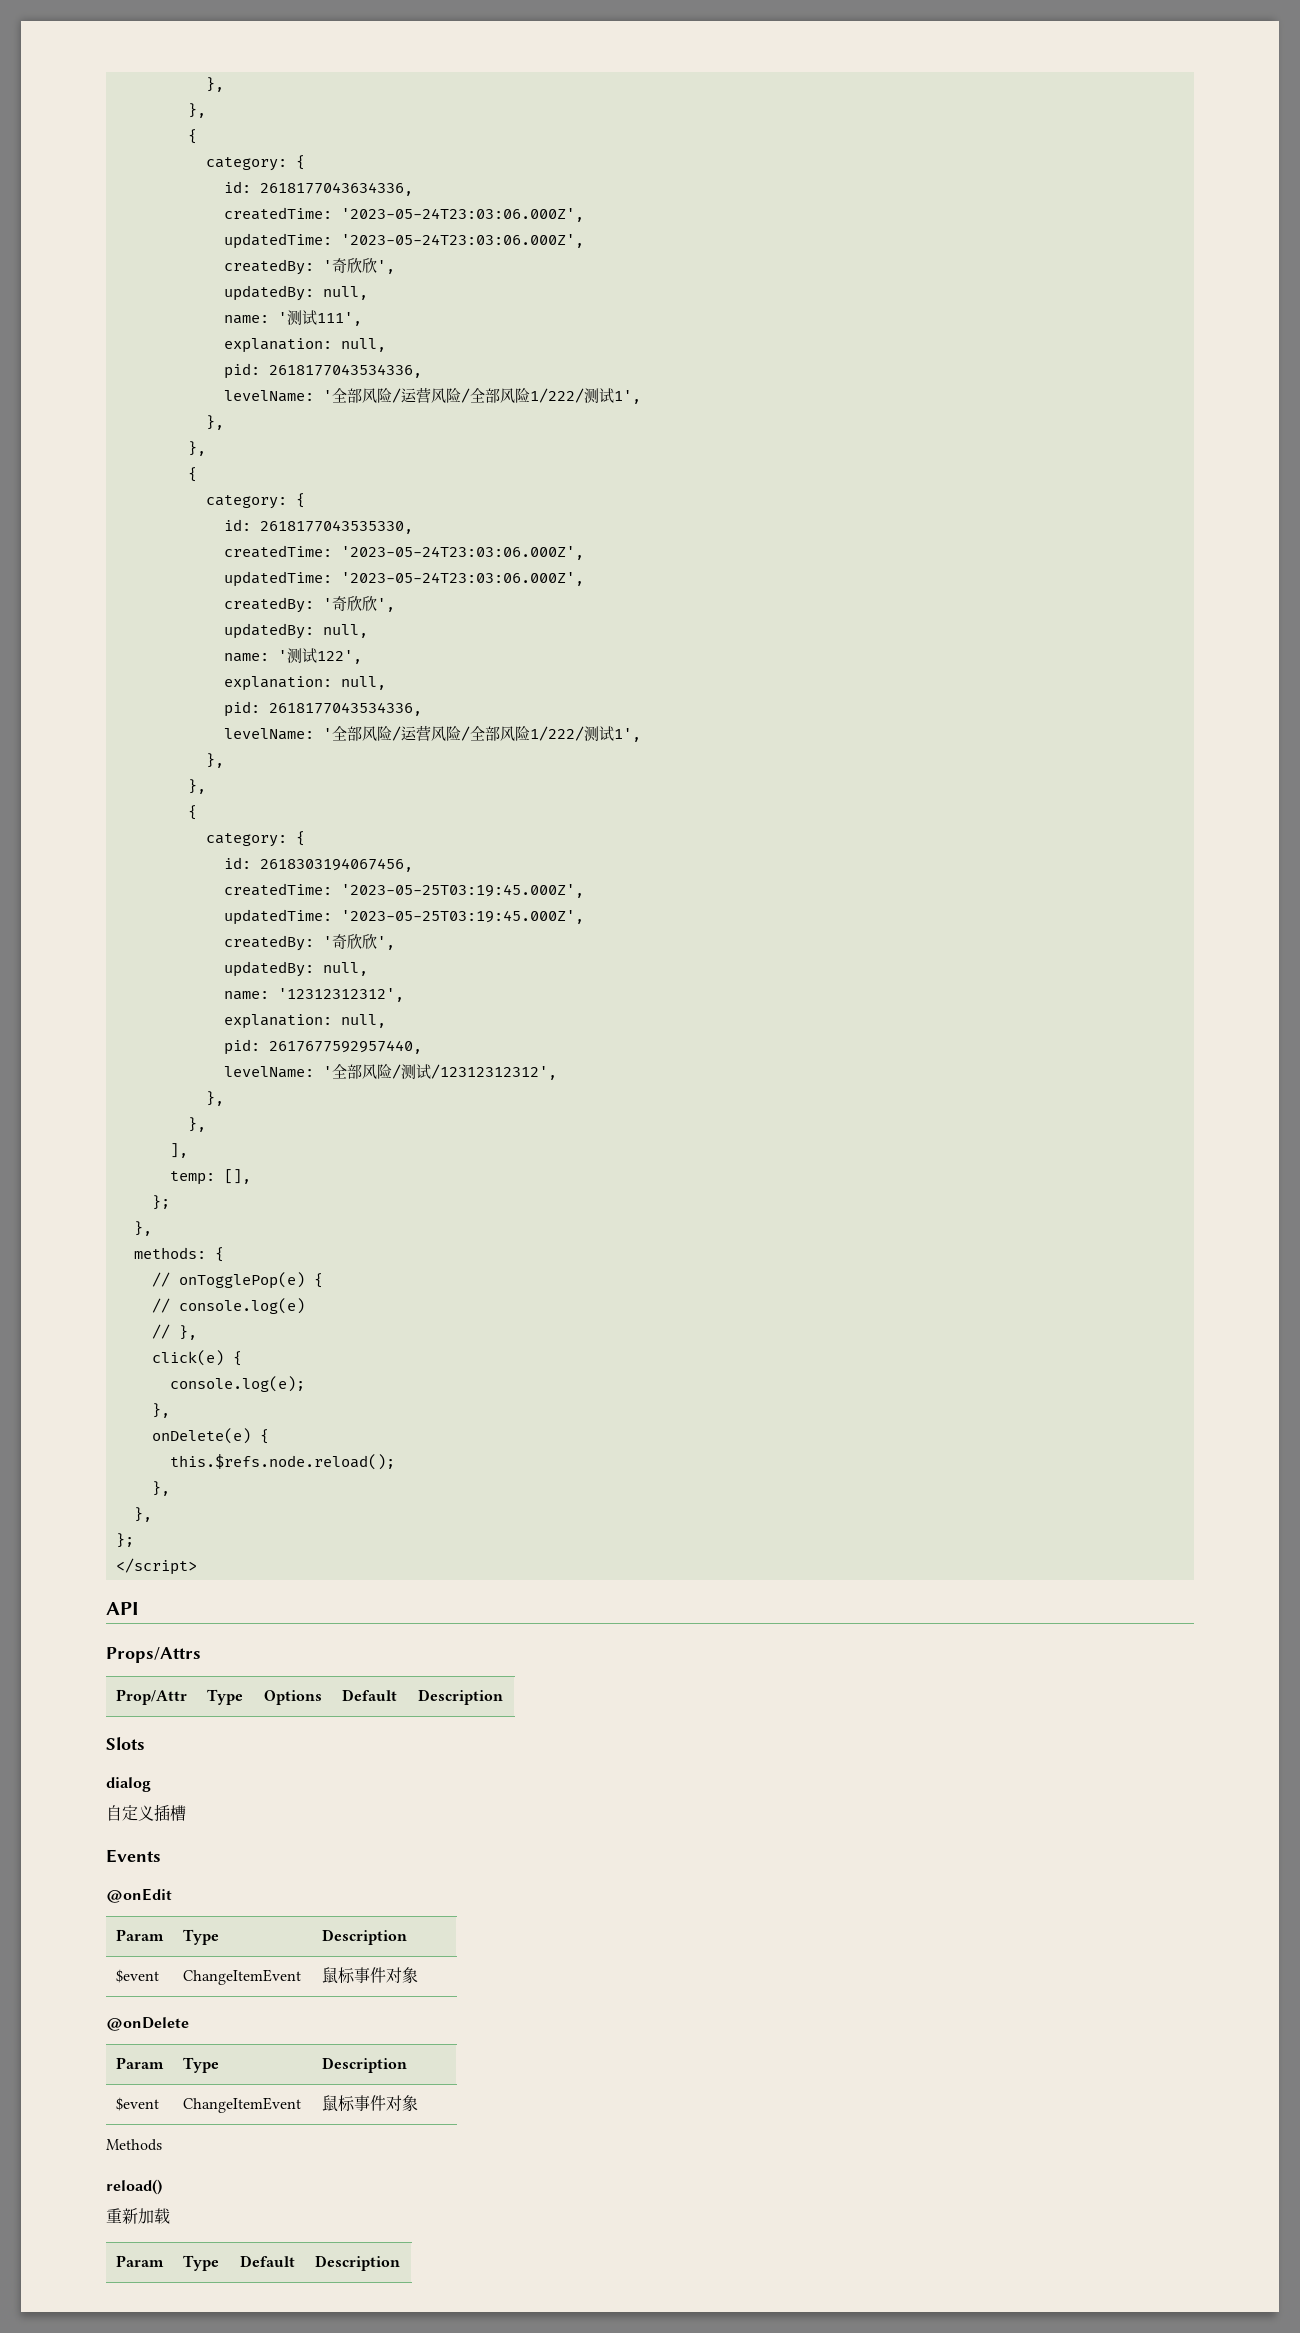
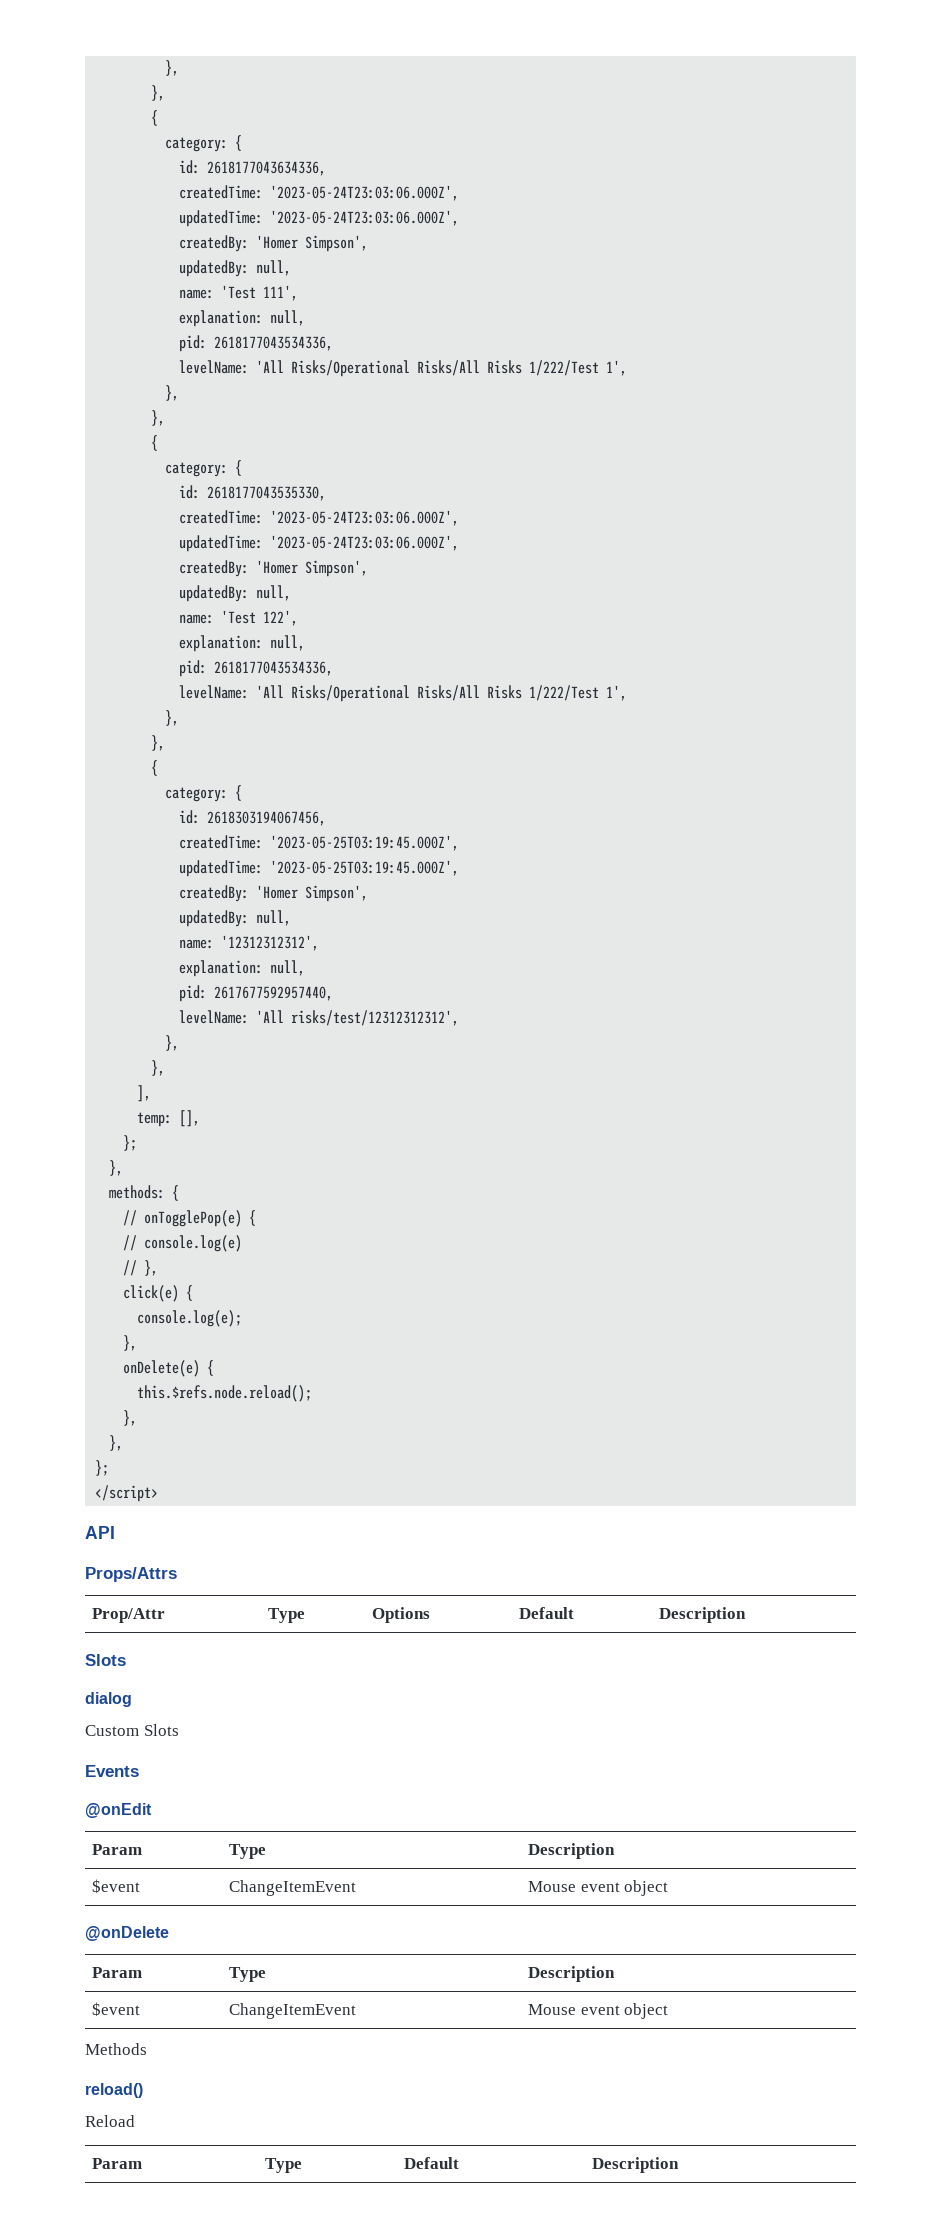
[322,258,395,274] [223,285,368,301] [223,310,317,325] '奇欣欣', // updatedBy: null, // name: '测试 -> [256,235,369,252] [179,260,292,277] [179,285,257,299] 'Homer Simpson', // updatedBy: null, // name: 'Test
[322,387,614,403] '全部风险/运营风险/全部风险1/222/测试 -> [256,360,600,377] 'All Risks/Operational Risks/All Risks 1/222/Test
[322,596,395,612] [223,623,368,639] [223,648,317,663] '奇欣欣', // updatedBy: null, // name: '测试 -> [256,560,369,577] [179,585,292,602] [179,610,257,624] 'Homer Simpson', // updatedBy: null, // name: 'Test
[322,725,614,741] '全部风险/运营风险/全部风险1/222/测试 -> [256,685,600,702] 'All Risks/Operational Risks/All Risks 1/222/Test
[322,934,395,950] '奇欣欣', -> [256,885,369,902] 'Homer Simpson',
[322,1064,557,1080] '全部风险/测试/12312312312', -> [256,1010,460,1026] 'All risks/test/12312312312',
[106,1804,186,1821] 自定义插槽 -> [85,1724,179,1736] Custom Slots
[321,1967,418,1984] 鼠标事件对象 -> [528,1880,669,1896] Mouse event object
[321,2095,418,2112] 鼠标事件对象 -> [528,2003,669,2019] Mouse event object
[106,2208,170,2224] 重新加载 -> [85,2115,135,2127] Reload

